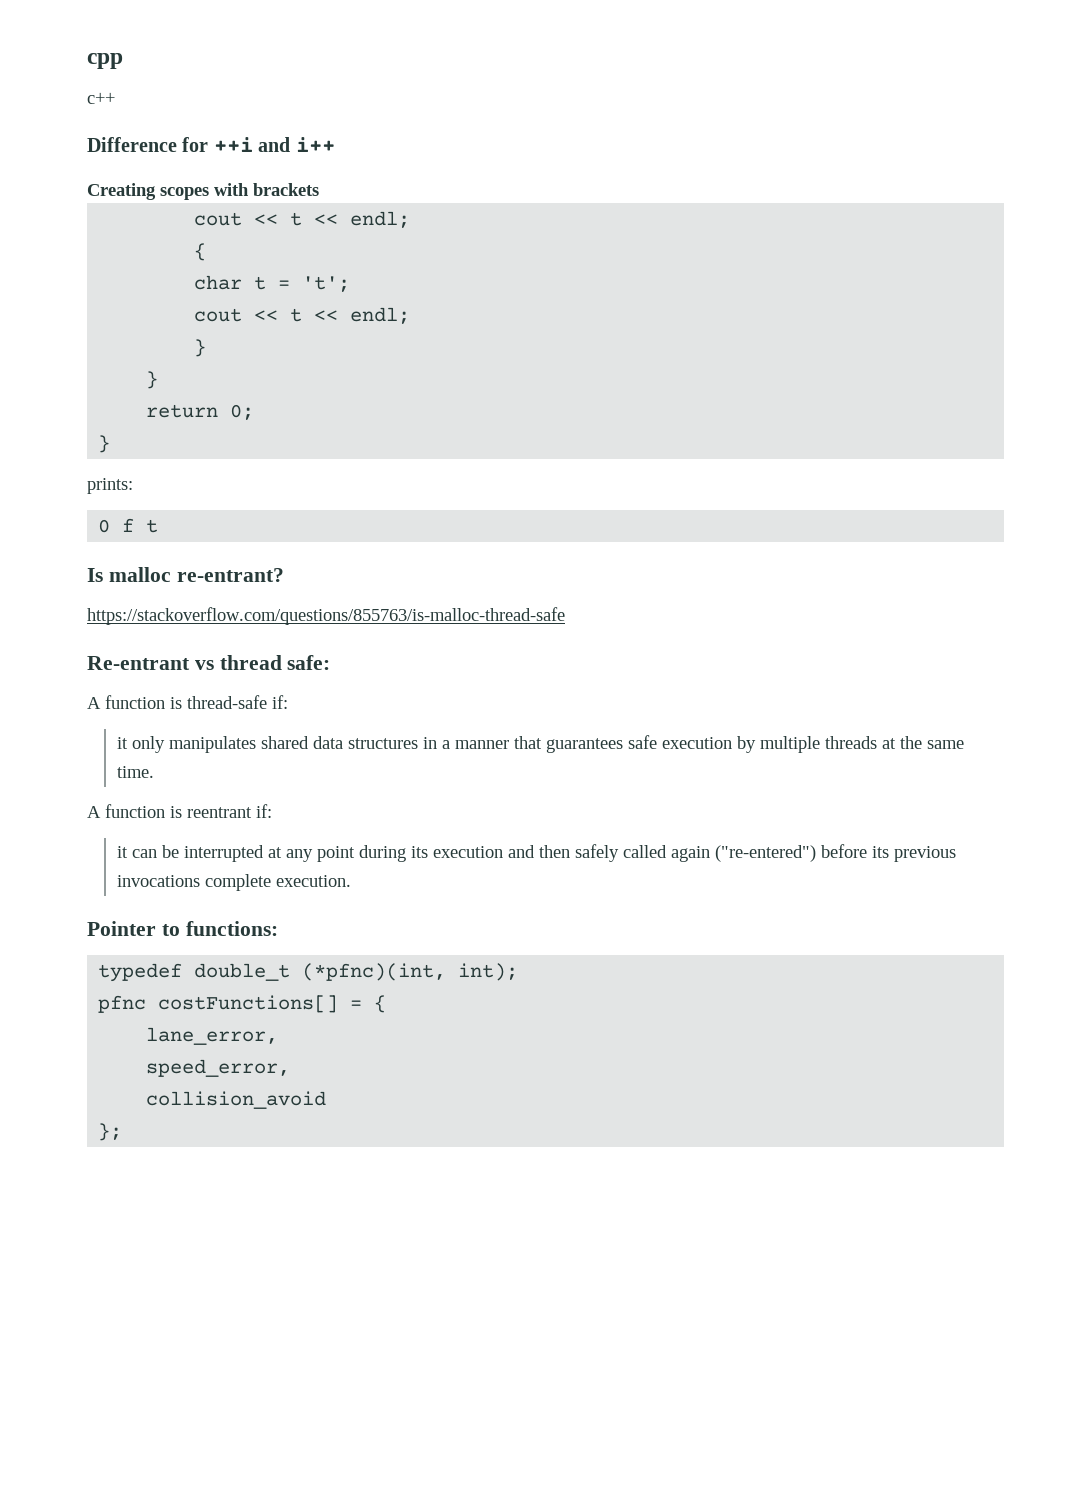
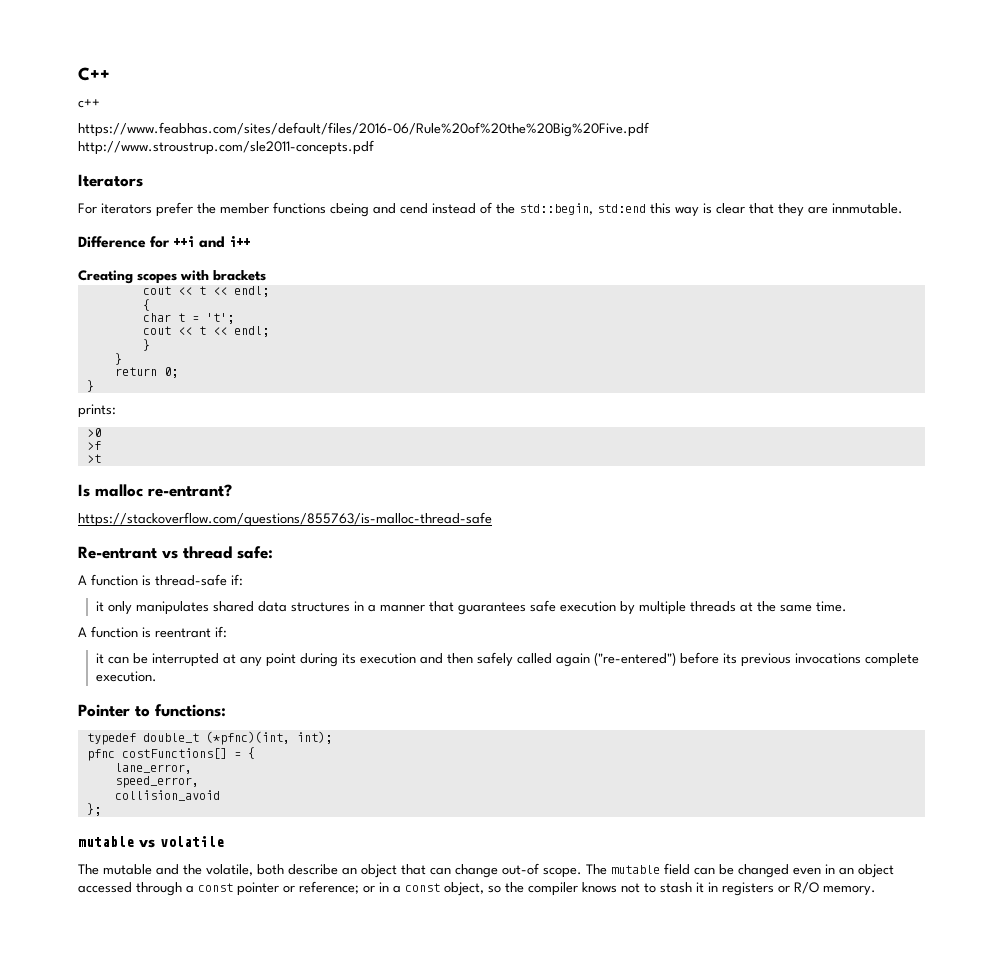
[87,53,123,69] cpp -> [78,67,110,81] C++
(115, 98) none -> [78,122,649,137] [78,140,374,155] [78,174,143,187] [78,202,903,217] // https://www.feabhas.com/sites/default/files/2016-06/Rule%20of%20the%20Big%20Five.pdf http://www.stroustrup.com/sle2011-concepts.pdf // Iterators // For iterators prefer the member functions cbeing and cend instead of the std::begin, std:end this way is clear that they are innmutable.
[98,518,159,533] 0 f t -> [86,428,101,437] [86,441,101,450] [86,454,101,463] >0 // >f // >t
(123, 1132) none -> [78,836,224,848] [78,863,894,878] [78,881,876,896] // mutable vs volatile // The mutable and the volatile, both describe an object that can change out-of scope. The mutable field can be changed even in an object accessed through a const pointer or reference; or in a const object, so the compiler knows not to stash it in registers or R/O memory.

